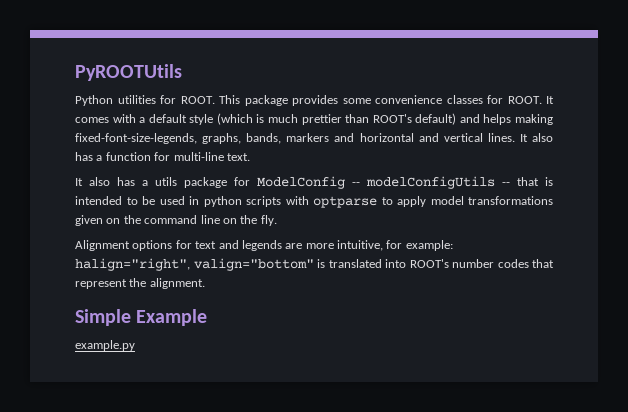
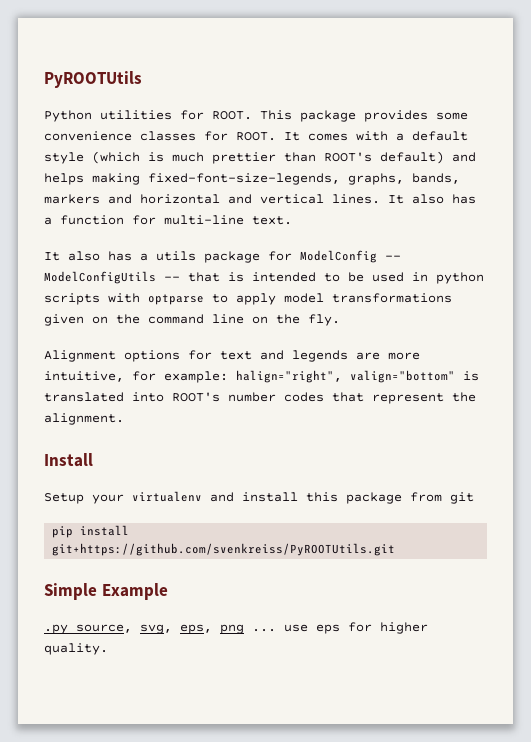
[366,176,495,189] modelConfigUtils -> [44,271,156,284] ModelConfigUtils
[75,309,208,326] [75,340,135,351] Simple Example // example.py -> [44,453,93,467] [44,491,474,504] [52,525,130,538] [52,543,396,556] [44,583,168,600] [44,622,428,634] [44,643,108,655] Install // Setup your virtualenv and install this package from git // pip install git+https://github.com/svenkreiss/PyROOTUtils.git // Simple Example // .py source, svg, eps, png ... use eps for higher quality.

